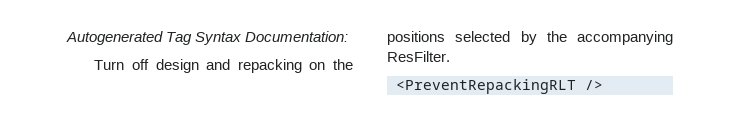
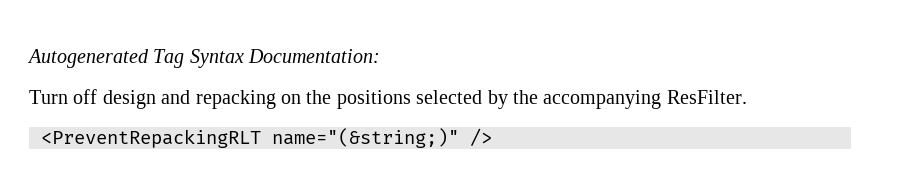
(576, 86) none -> [272,128,459,148] name="(&string;)"

